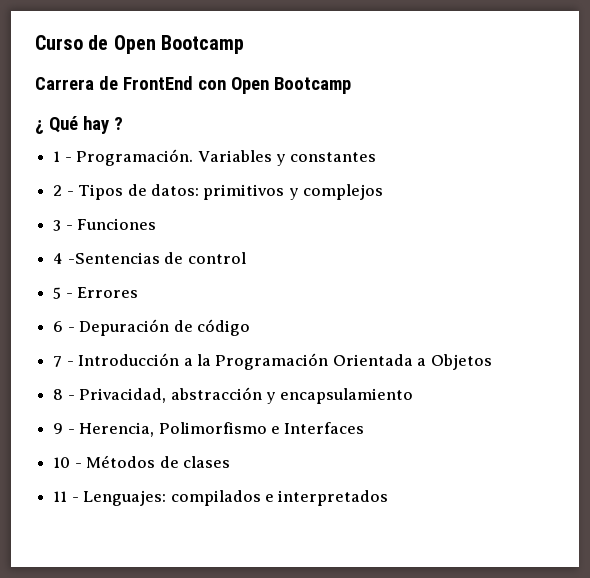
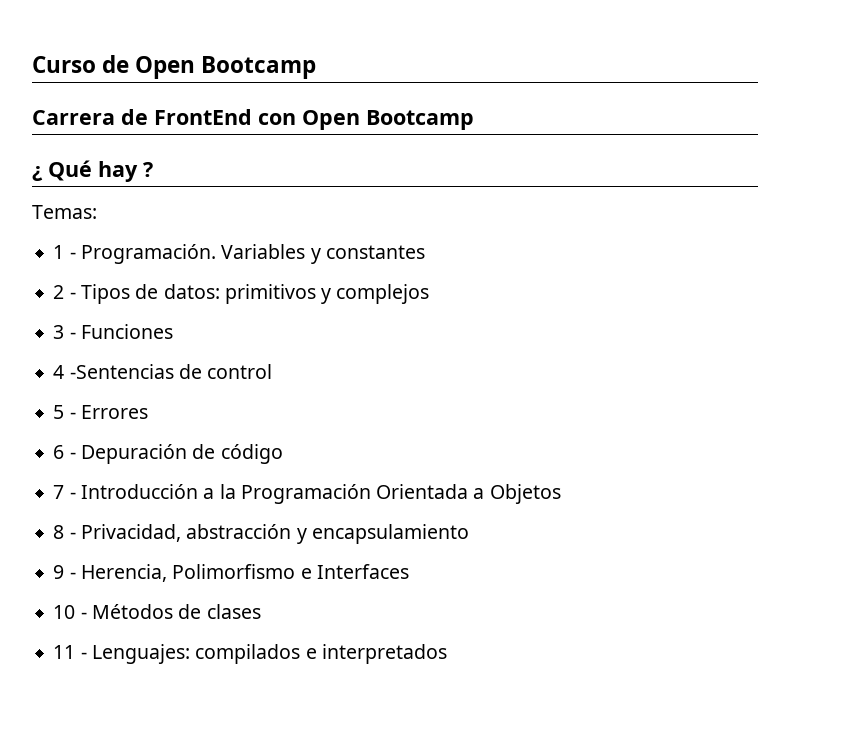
(123, 123) none -> [32,205,97,219] // Temas:

